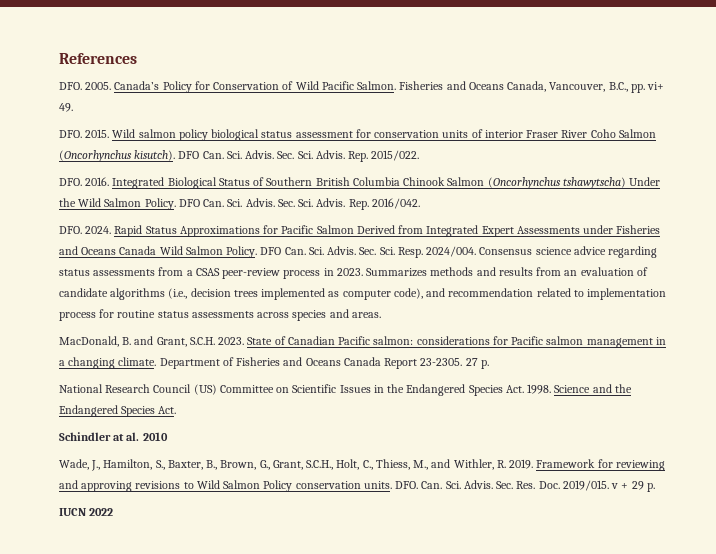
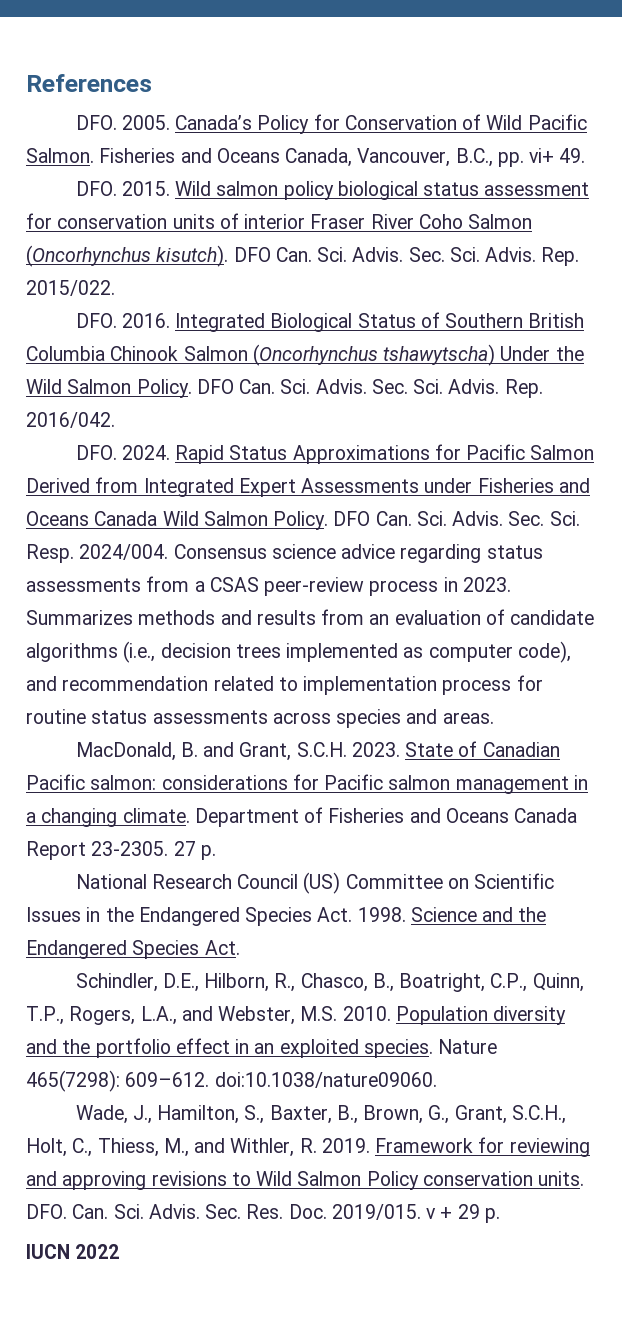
[59,432,168,441] Schindler at al. 2010 -> [75,973,584,992] [26,1006,567,1025] [26,1038,498,1058] [26,1070,437,1092] Schindler, D.E., Hilborn, R., Chasco, B., Boatright, C.P., Quinn, T.P., Rogers, L.A., and Webster, M.S. 2010. Population diversity and the portfolio effect in an exploited species. Nature 465(7298): 609–612. doi:10.1038/nature09060.

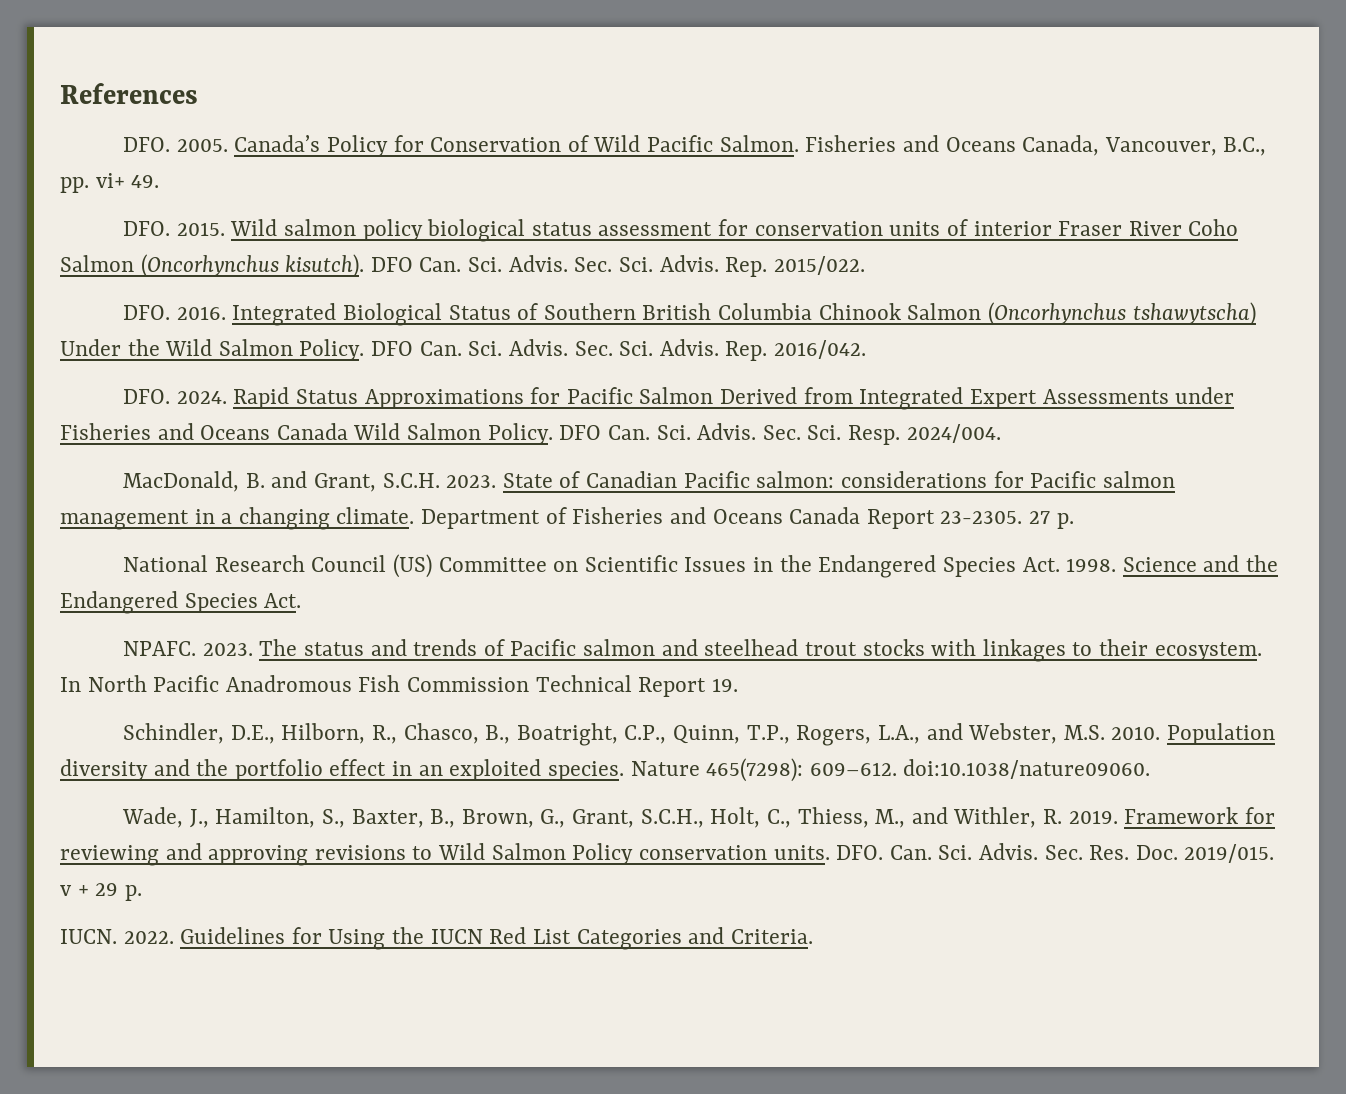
[173,544,543,563] [26,576,511,596] [26,609,595,625] [26,641,571,663] [26,675,543,695] [26,709,494,728] Consensus science advice regarding status assessments from a CSAS peer-review process in 2023. Summarizes methods and results from an evaluation of candidate algorithms (i.e., decision trees implemented as computer code), and recommendation related to implementation process for routine status assessments across species and areas. -> (1001, 433) none
(240, 947) none -> [123,639,1262,662] [60,675,738,697] // NPAFC. 2023. The status and trends of Pacific salmon and steelhead trout stocks with linkages to their ecosystem. In North Pacific Anadromous Fish Commission Technical Report 19.
[26,1244,120,1259] IUCN 2022 -> [60,927,813,950] IUCN. 2022. Guidelines for Using the IUCN Red List Categories and Criteria.

